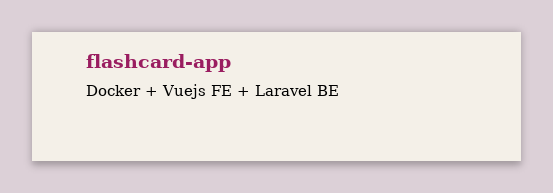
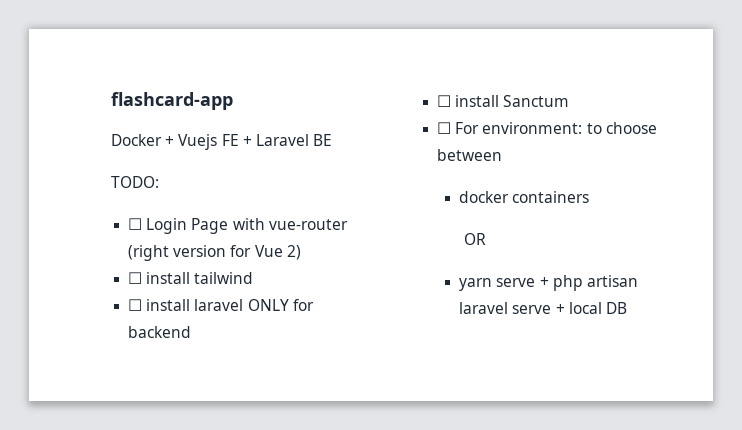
(339, 90) none -> [111,176,159,188] [128,218,348,234] [128,245,301,261] [128,272,254,284] [128,299,314,311] [128,326,192,338] [437,95,570,107] [437,122,657,134] [437,149,503,161] [459,191,590,203] [464,233,487,245] [459,275,639,291] [459,302,628,314] // TODO: // ☐ Login Page with vue-router (right version for Vue 2) // ☐ install tailwind // ☐ install laravel ONLY for backend // ☐ install Sanctum // ☐ For environment: to choose between // docker containers // OR // yarn serve + php artisan laravel serve + local DB

